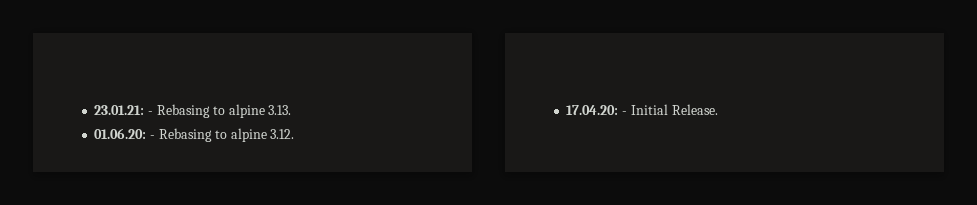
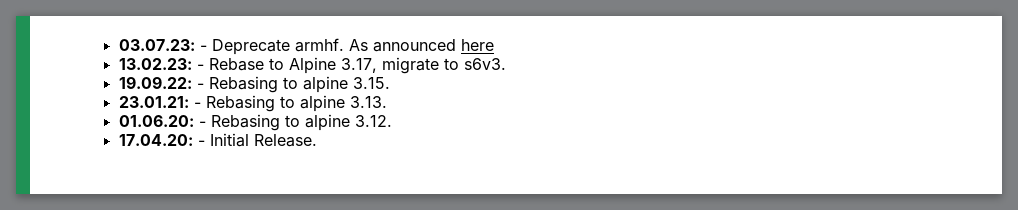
(94, 110) none -> [118,38,494,55] [118,57,506,74] [118,76,390,93] 03.07.23: - Deprecate armhf. As announced here // 13.02.23: - Rebase to Alpine 3.17, migrate to s6v3. // 19.09.22: - Rebasing to alpine 3.15. //

